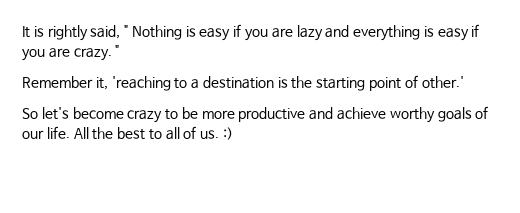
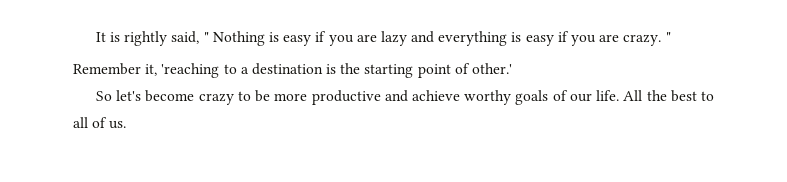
[223,127,234,140] :) -> (127, 125) none

